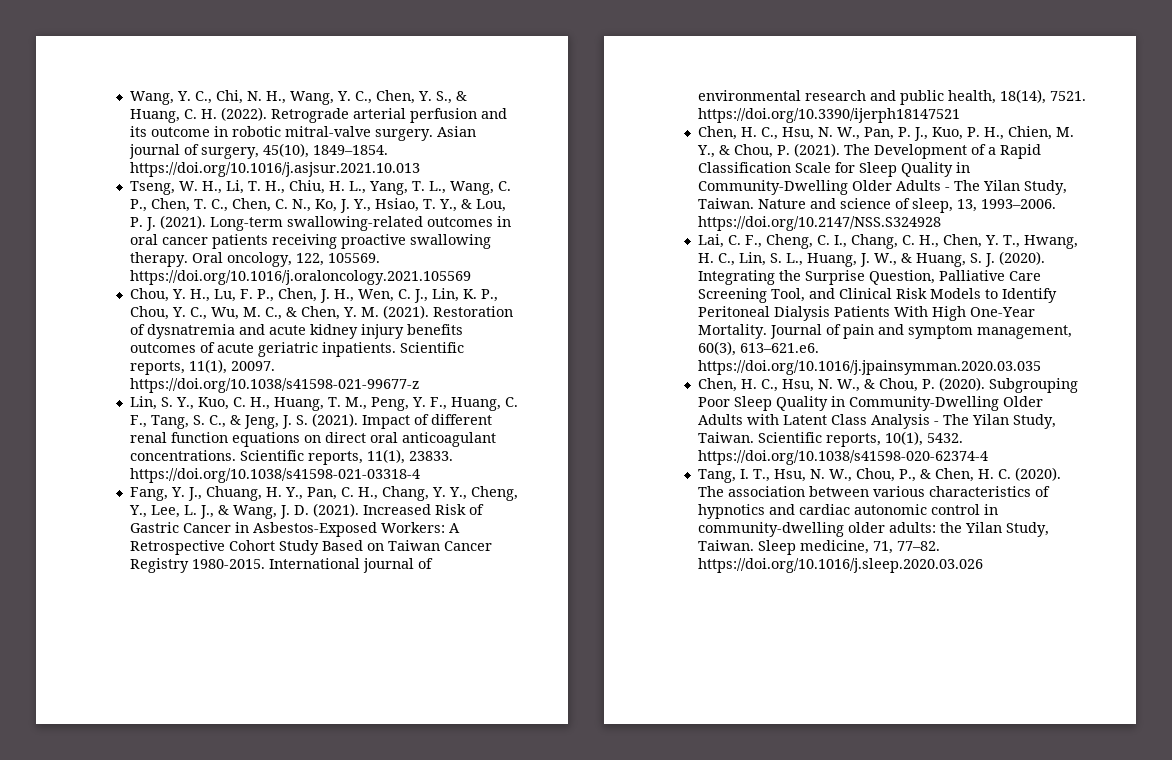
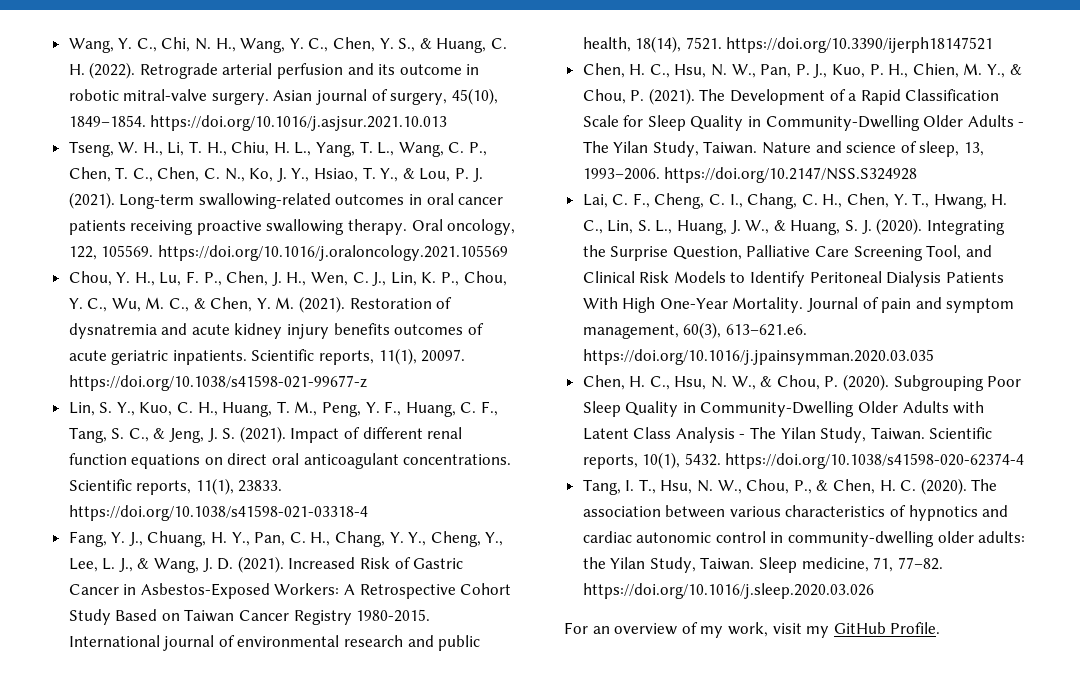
(983, 565) none -> [564,622,941,638] // For an overview of my work, visit my GitHub Profile.

